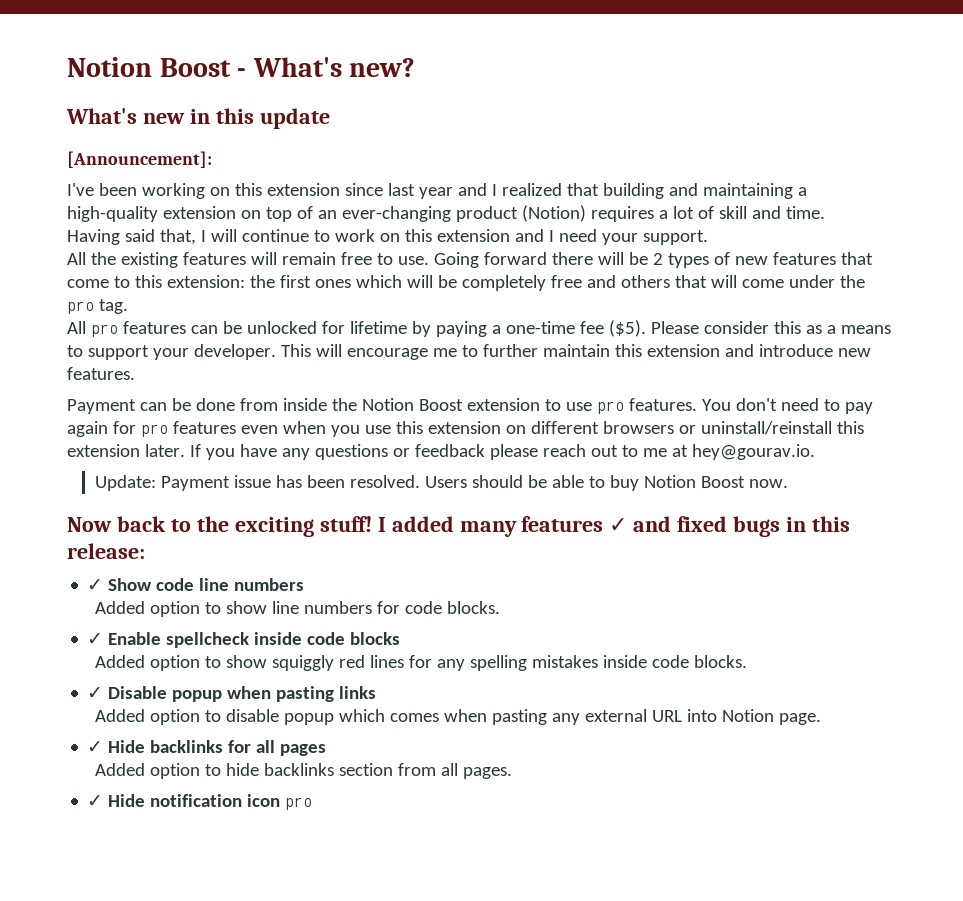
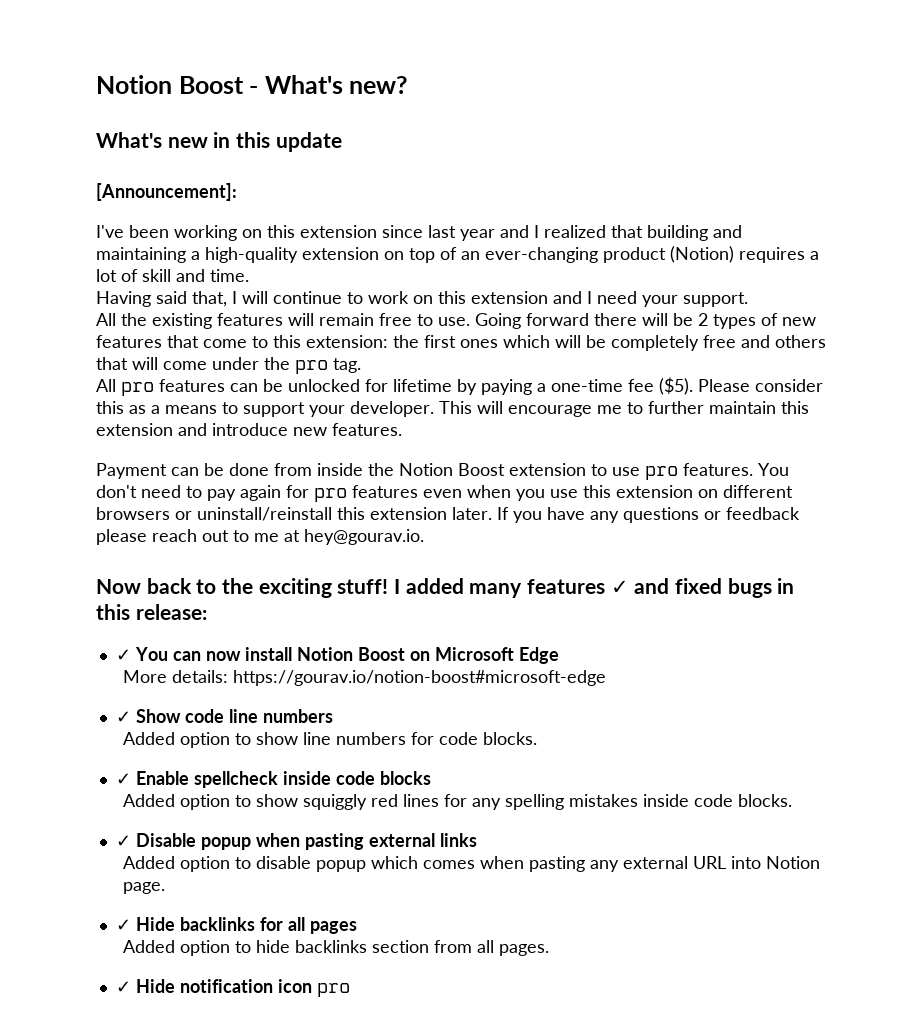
[94,475,788,491] // Update: Payment issue has been resolved. Users should be able to buy Notion Boost now. -> (424, 537) none
(145, 551) none -> [115,647,559,664] [123,670,607,686] // ✓ You can now install Notion Boost on Microsoft Edge // More details: https://gourav.io/notion-boost#microsoft-edge
(335, 694) none -> [368,833,435,847] external

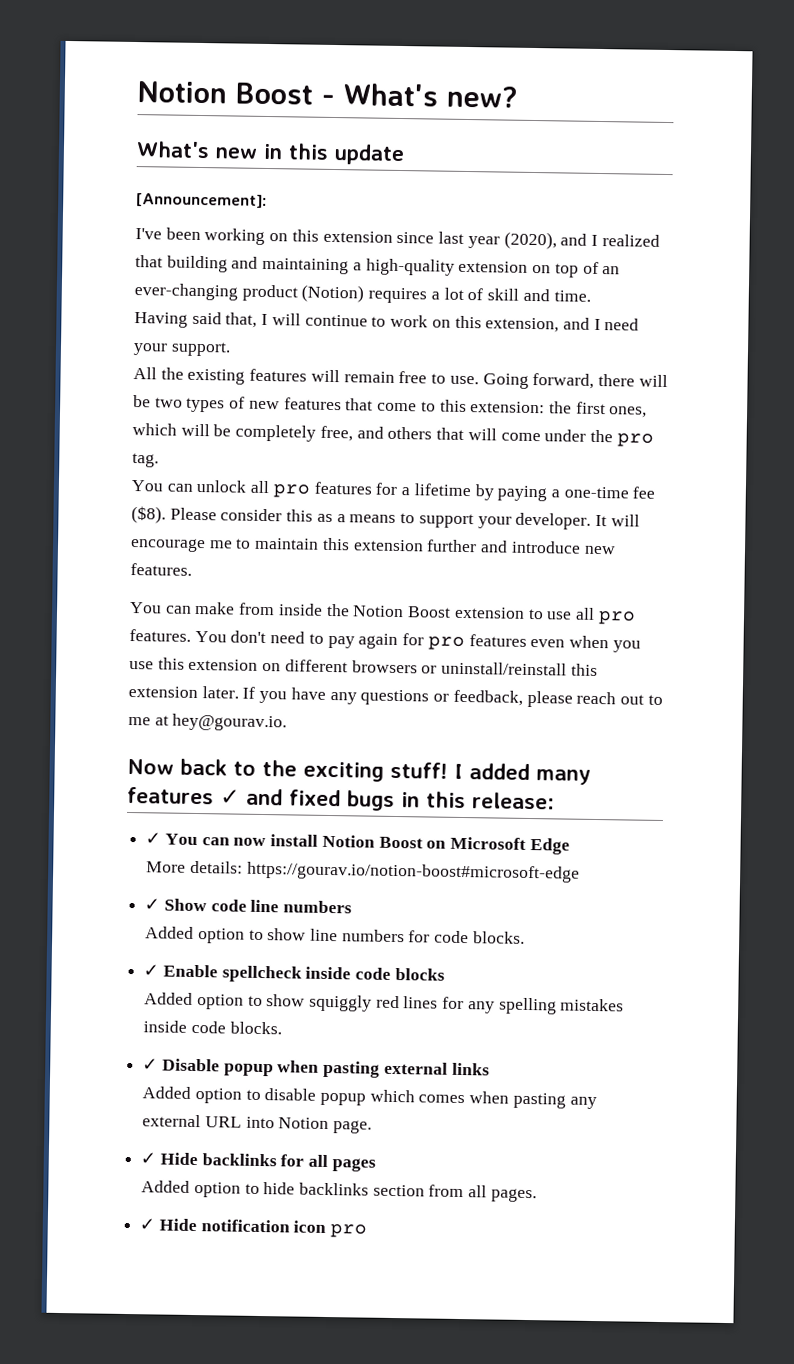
(495, 235) none -> [503,231,557,250] (2020),
[471,291,548,304] extension -> [485,317,560,333] extension,
[526,313,589,326] forward -> [532,373,595,389] forward,
[698,313,708,326] 2 -> [154,397,183,408] two
[460,339,498,348] ones -> [608,406,648,418] ones,
[703,335,736,348] free -> [319,425,353,442] free,
[96,379,388,396] All pro features can be unlocked for -> [131,479,411,498] You can unlock all pro features for a
[659,377,693,395] ($5). -> [131,505,166,524] ($8).
[439,401,472,414] This -> [594,514,607,527] It
[648,401,704,414] further -> (252, 543) none
(173, 429) none -> [426,539,478,553] further
[96,463,269,479] Payment can be done -> [130,601,236,615] You can make
(640, 471) none -> [574,607,595,620] all
[726,507,800,520] feedback -> [452,689,523,706] feedback,

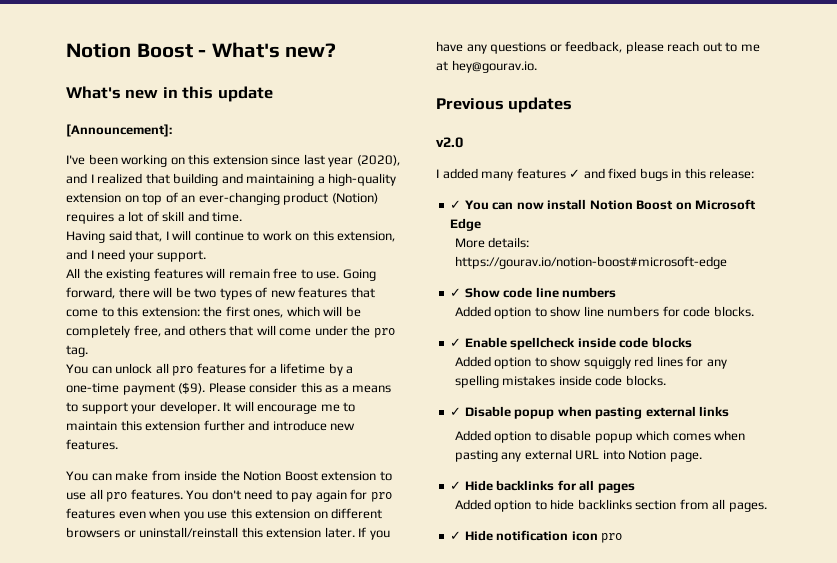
[497,485,548,502] paying -> (343, 369) none
[632,486,656,499] [131,505,166,524] fee ($8). -> [122,382,206,395] payment ($9).
[127,758,448,782] Now back to the exciting stuff! -> [436,97,573,113] [436,137,463,148] Previous updates // v2.0 //

